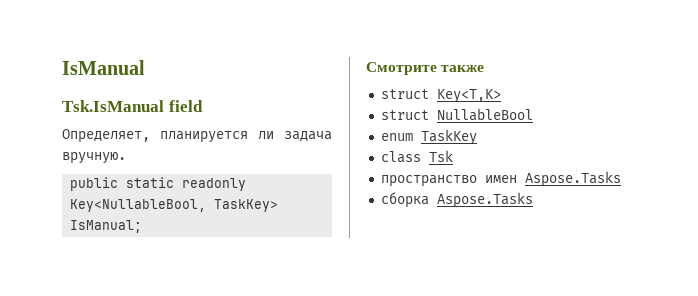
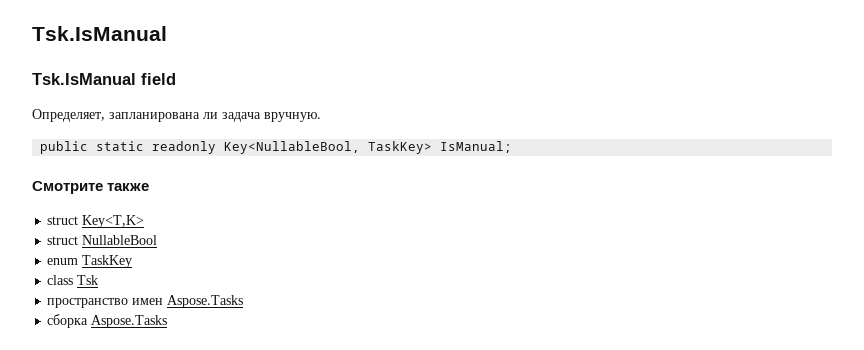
[62,60,145,75] IsManual -> [32,26,167,41] Tsk.IsManual
[160,131,248,143] планируется -> [109,112,200,122] запланирована

